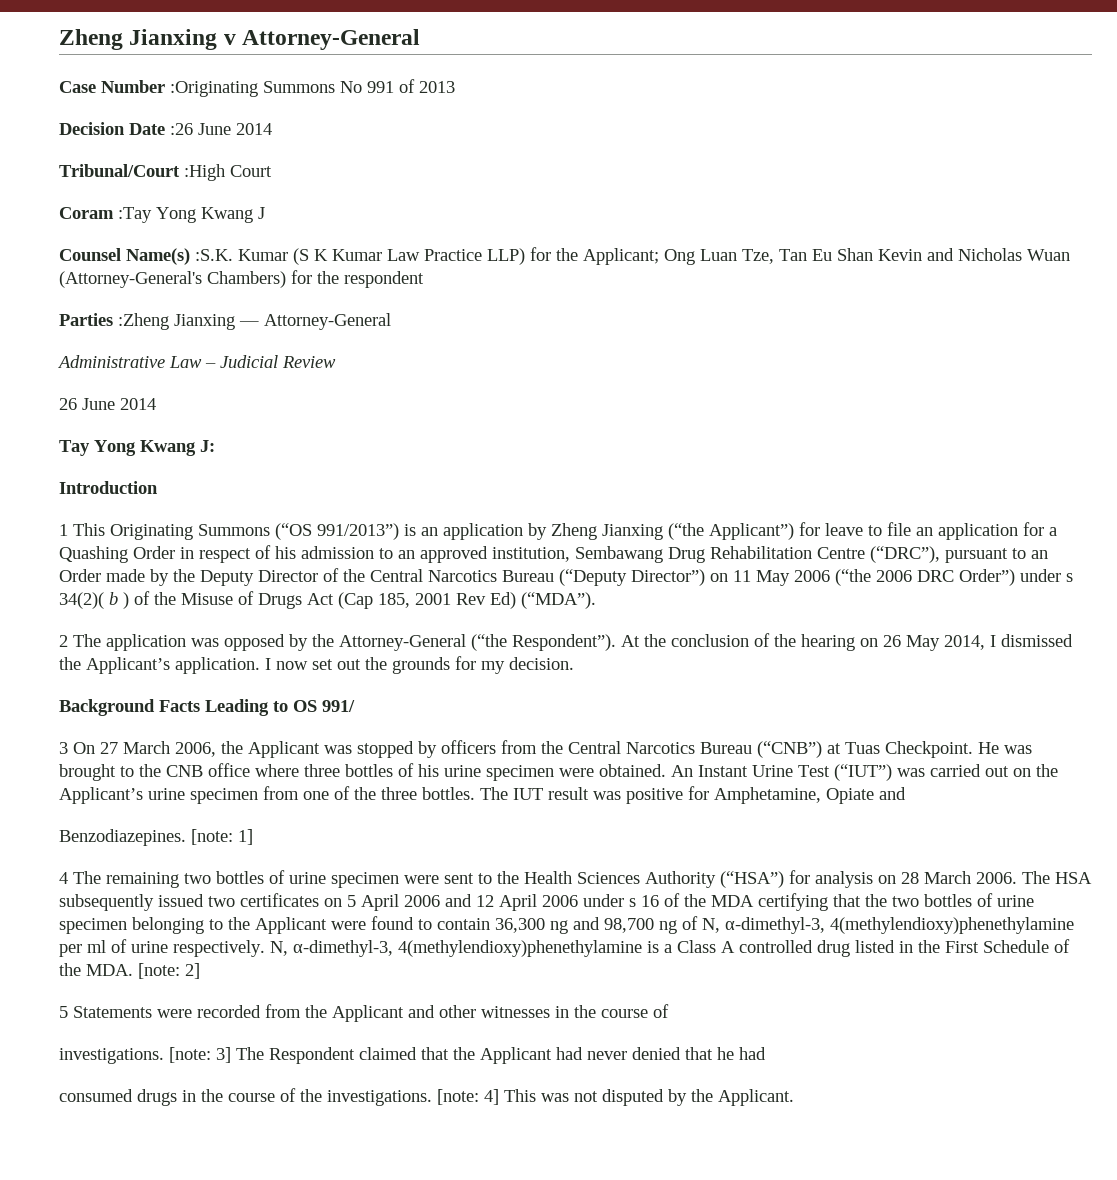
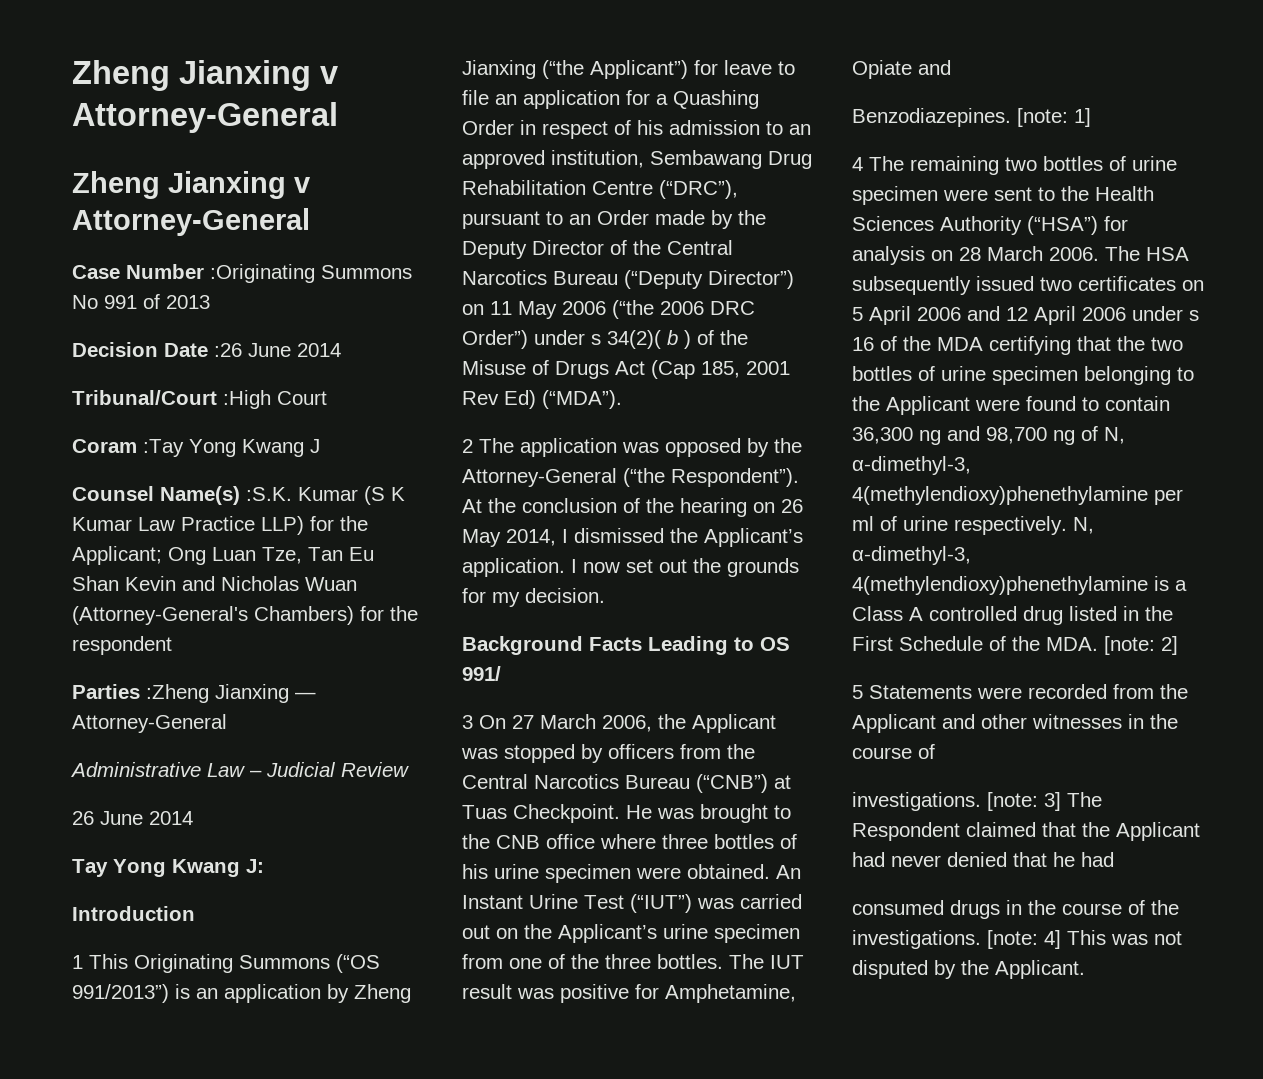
[59,29,421,50] Zheng Jianxing v Attorney-General -> [72,60,338,91] [72,102,338,133] [72,171,310,199] [72,208,310,236] Zheng Jianxing v Attorney-General // Zheng Jianxing v Attorney-General

